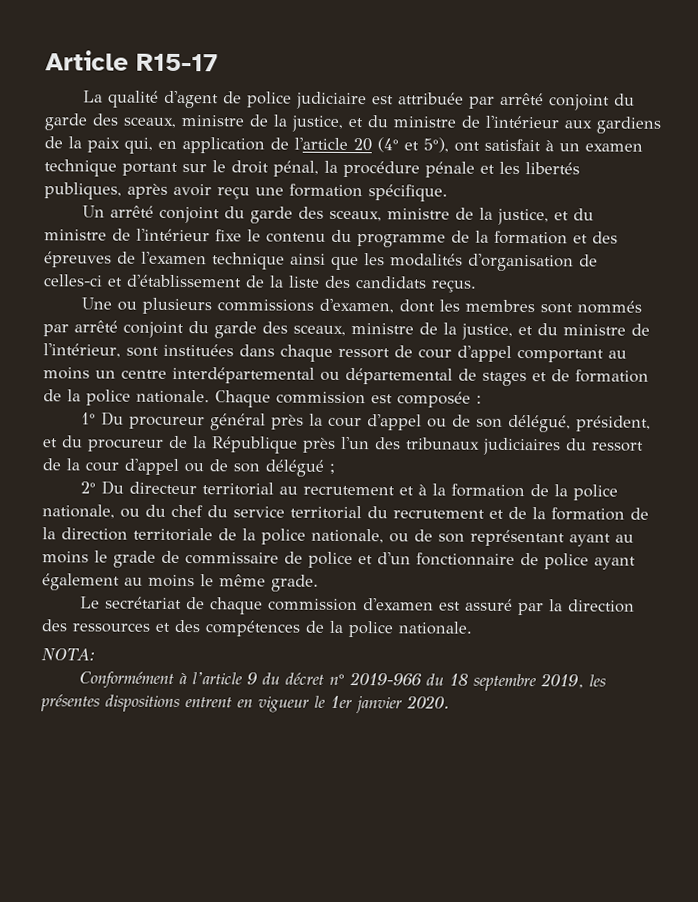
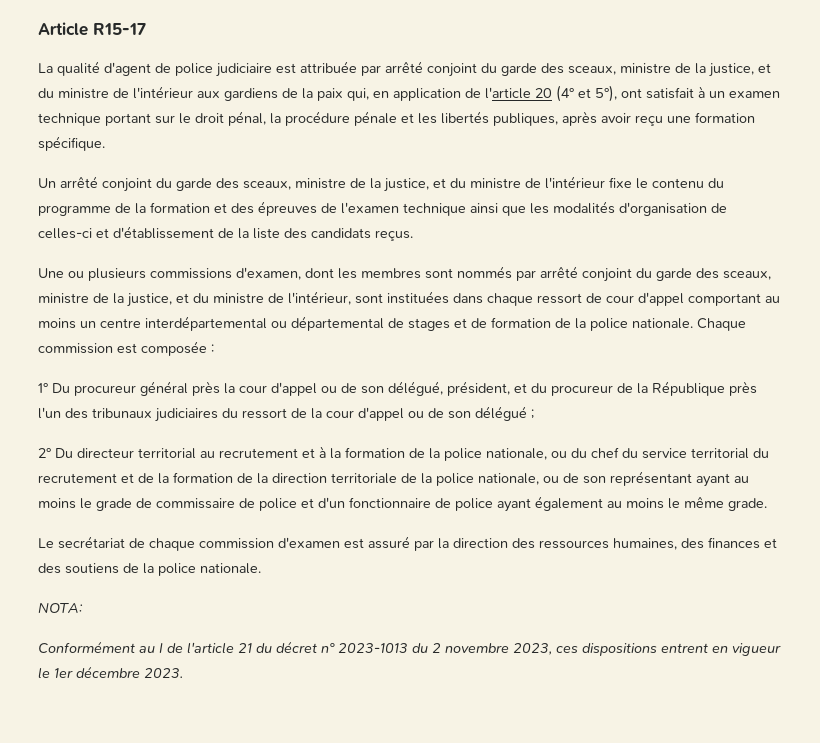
[155,619,300,637] et des compétences -> [613,537,777,550] [38,563,119,574] humaines, des finances et des soutiens
[178,672,606,692] [40,694,100,712] à l’article 9 du décret n° 2019-966 du 18 septembre 2019, les présentes -> [139,641,578,655] au I de l'article 21 du décret n° 2023-1013 du 2 novembre 2023, ces
[355,695,450,714] janvier 2020. -> [76,666,183,678] décembre 2023.

